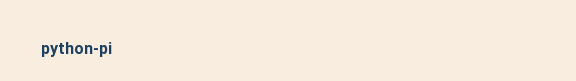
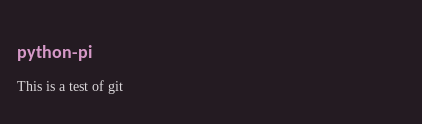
(112, 49) none -> [17,80,123,94] // This is a test of git

